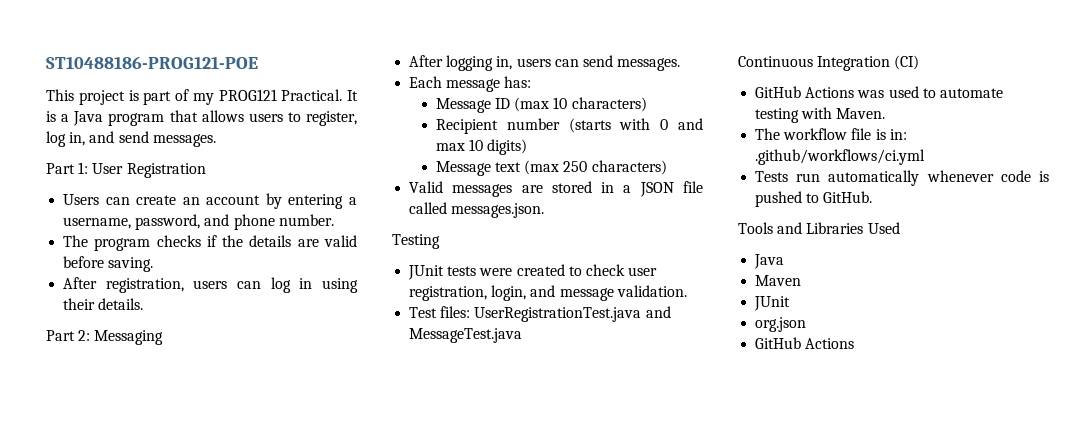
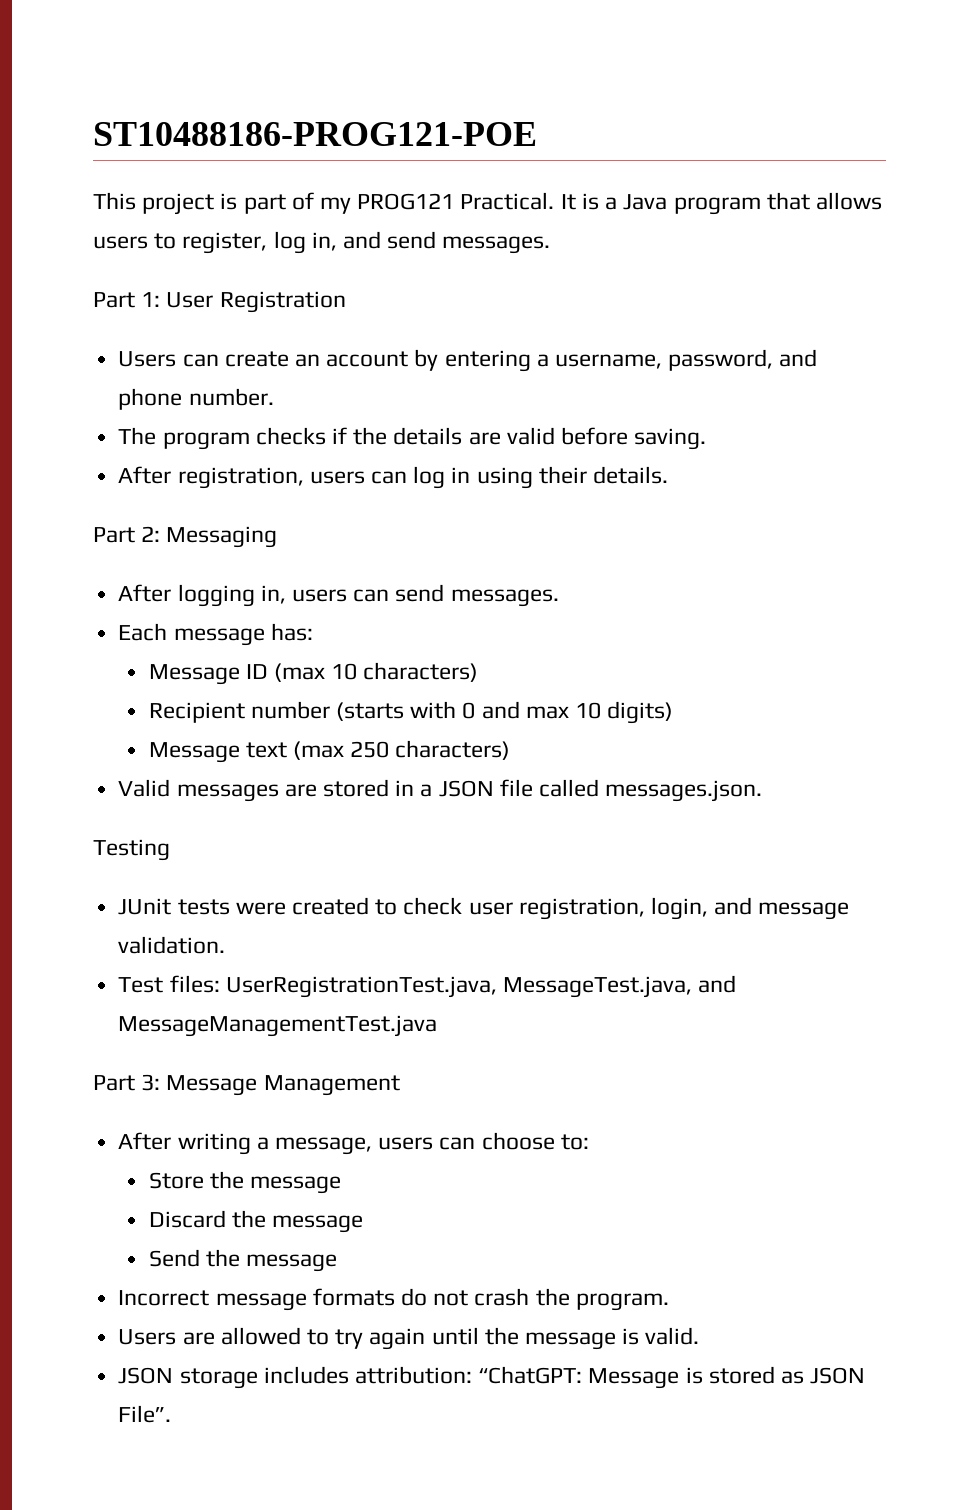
[474,306,671,322] [409,328,523,343] [738,55,920,71] [755,86,1003,98] [755,107,886,123] [755,128,907,140] [755,149,926,165] [755,170,1049,186] [755,191,873,207] [738,222,900,234] [754,254,785,269] [755,275,802,286] [754,296,791,311] [755,317,807,332] [755,337,855,349] UserRegistrationTest.java and MessageTest.java // Continuous Integration (CI) // GitHub Actions was used to automate testing with Maven. // The workflow file is in: .github/workflows/ci.yml // Tests run automatically whenever code is pushed to GitHub. // Tools and Libraries Used // Java // Maven // JUnit // org.json // GitHub Actions -> [225,975,737,998] [118,1015,438,1037] [93,1074,400,1096] [118,1132,589,1155] [148,1171,341,1194] [148,1210,363,1233] [148,1249,337,1272] [118,1288,669,1311] [118,1327,700,1350] [118,1366,866,1389] [118,1405,172,1423] UserRegistrationTest.java, MessageTest.java, and MessageManagementTest.java // Part 3: Message Management // After writing a message, users can choose to: // Store the message // Discard the message // Send the message // Incorrect message formats do not crash the program. // Users are allowed to try again until the message is valid. // JSON storage includes attribution: “ChatGPT: Message is stored as JSON File”.

